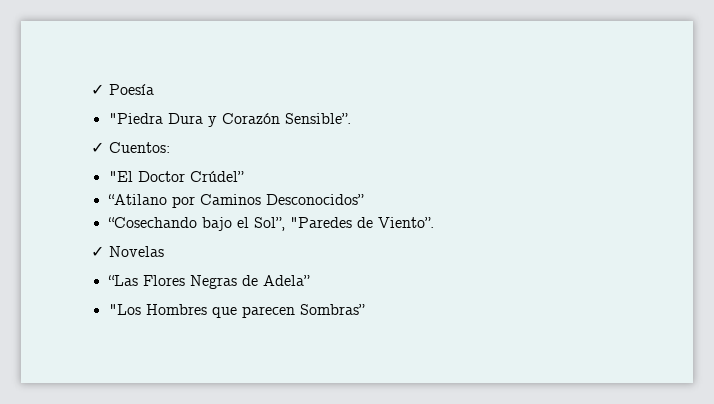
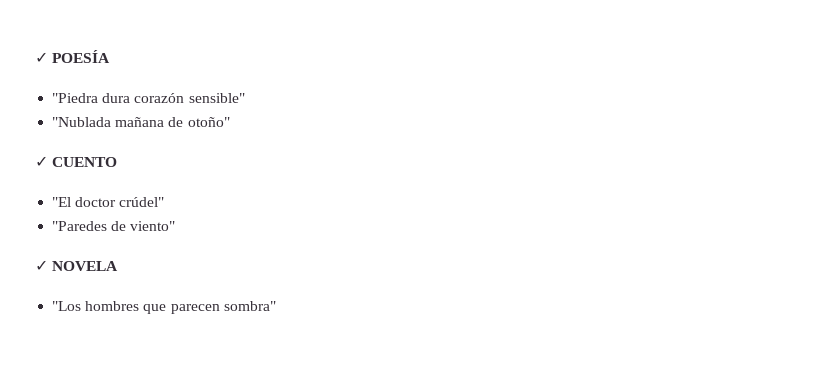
[91,84,154,95] ✓ Poesía -> [35,50,111,63] ✓ POESÍA
[167,113,351,127] [91,142,170,153] Dura y Corazón Sensible”. // ✓ Cuentos: -> [102,93,245,103] [52,117,230,127] [35,156,118,167] dura corazón sensible" // "Nublada mañana de otoño" // ✓ CUENTO
[137,171,244,182] [107,194,364,208] [107,217,285,231] Doctor Crúdel” // “Atilano por Caminos Desconocidos” // “Cosechando bajo el Sol”, -> [75,197,165,207] doctor crúdel" //
[377,217,434,228] [91,246,164,257] [107,275,310,289] Viento”. // ✓ Novelas // “Las Flores Negras de Adela” -> [130,221,176,231] [35,260,119,271] viento" // ✓ NOVELA
[145,304,207,315] Hombres -> [85,301,140,311] hombres
[299,304,365,315] Sombras” -> [223,301,276,311] sombra"

